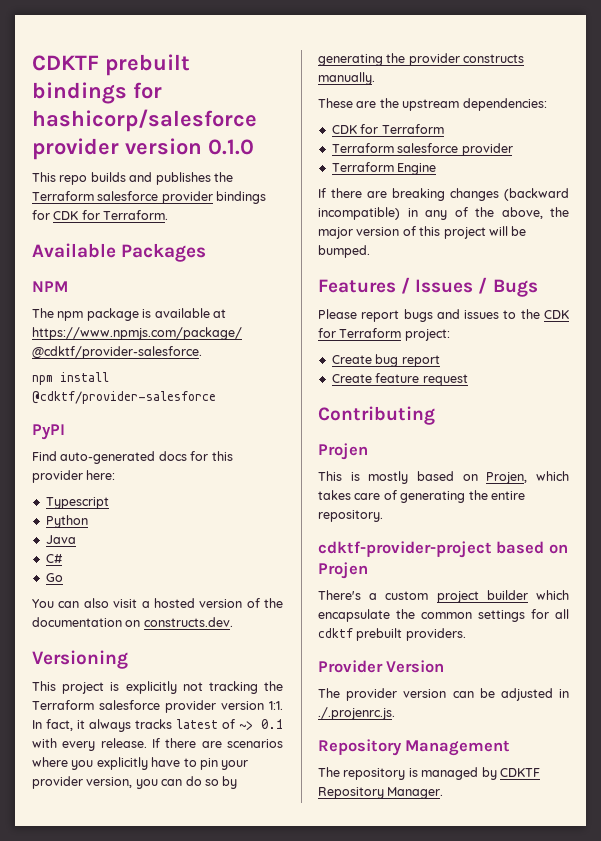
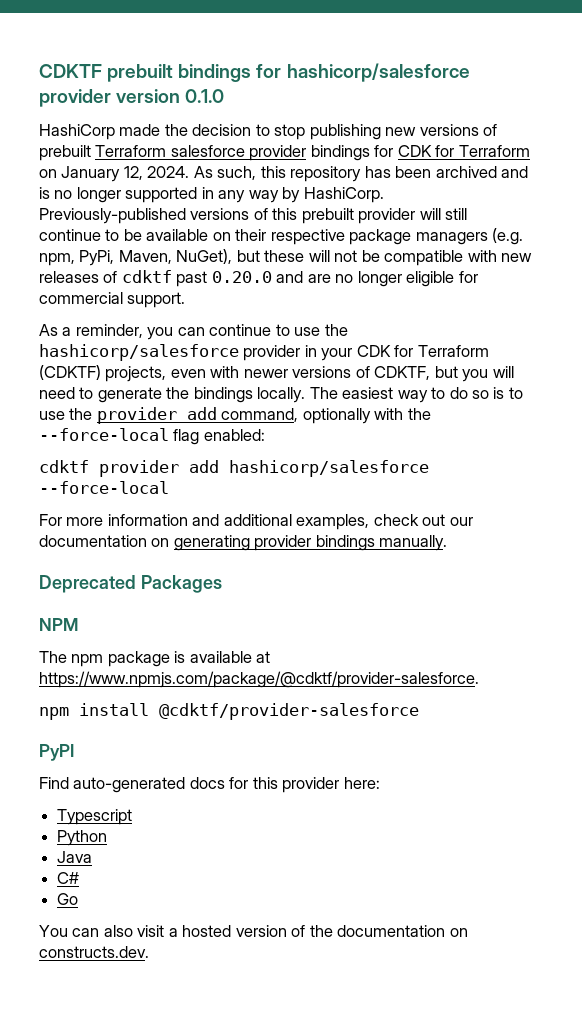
[32,172,233,185] This repo builds and publishes the -> [39,124,498,140] [39,145,91,161] HashiCorp made the decision to stop publishing new versions of prebuilt
[103,210,169,220] [32,243,116,258] Terraform. // Available -> [458,145,530,157] [39,166,529,182] [39,187,384,203] [39,208,468,224] [39,228,524,245] [39,249,533,266] [39,270,478,287] [39,292,186,308] [39,324,348,340] [39,344,489,361] [39,365,514,382] [39,387,523,403] [39,407,431,424] [39,428,265,445] [39,460,429,477] [39,481,169,494] [39,514,473,530] [39,535,448,551] [39,575,136,593] Terraform on January 12, 2024. As such, this repository has been archived and is no longer supported in any way by HashiCorp. Previously-published versions of this prebuilt provider will still continue to be available on their respective package managers (e.g. npm, PyPi, Maven, NuGet), but these will not be compatible with new releases of cdktf past 0.20.0 and are no longer eligible for commercial support. // As a reminder, you can continue to use the hashicorp/salesforce provider in your CDK for Terraform (CDKTF) projects, even with newer versions of CDKTF, but you will need to generate the bindings locally. The easiest way to do so is to use the provider add command, optionally with the --force-local flag enabled: // cdktf provider add hashicorp/salesforce --force-local // For more information and additional examples, check out our documentation on generating provider bindings manually. // Deprecated
[32,650,128,669] [32,681,283,694] [32,700,283,713] [32,719,283,732] [32,738,283,751] [32,757,249,770] [32,776,238,789] [318,53,525,66] [318,72,375,85] [318,98,547,111] [331,124,444,134] [331,143,513,156] [331,162,437,175] [318,188,569,201] [318,207,569,220] [318,226,527,239] [318,245,370,258] [318,277,538,297] [318,309,569,322] [318,328,450,341] [331,354,440,367] [331,373,468,386] [318,406,435,425] [318,443,368,460] [318,471,569,484] [318,490,525,503] [318,510,383,522] [318,541,568,558] [318,562,368,579] [318,590,569,603] [318,609,569,622] [318,628,466,641] [318,660,445,673] [318,688,569,701] [318,707,395,720] [318,739,511,756] [318,767,540,780] [318,787,444,799] // Versioning // This project is explicitly not tracking the Terraform salesforce provider version 1:1. In fact, it always tracks latest of ~> 0.1 with every release. If there are scenarios where you explicitly have to pin your provider version, you can do so by generating the provider constructs manually. // These are the upstream dependencies: // CDK for Terraform // Terraform salesforce provider // Terraform Engine // If there are breaking changes (backward incompatible) in any of the above, the major version of this project will be bumped. // Features / Issues / Bugs // Please report bugs and issues to the CDK for Terraform project: // Create bug report // Create feature request // Contributing // Projen // This is mostly based on Projen, which takes care of generating the entire repository. // cdktf-provider-project based on Projen // There's a custom project builder which encapsulate the common settings for all cdktf prebuilt providers. // Provider Version // The provider version can be adjusted in ./.projenrc.js. // Repository Management // The repository is managed by CDKTF Repository Manager. -> (149, 952) none

